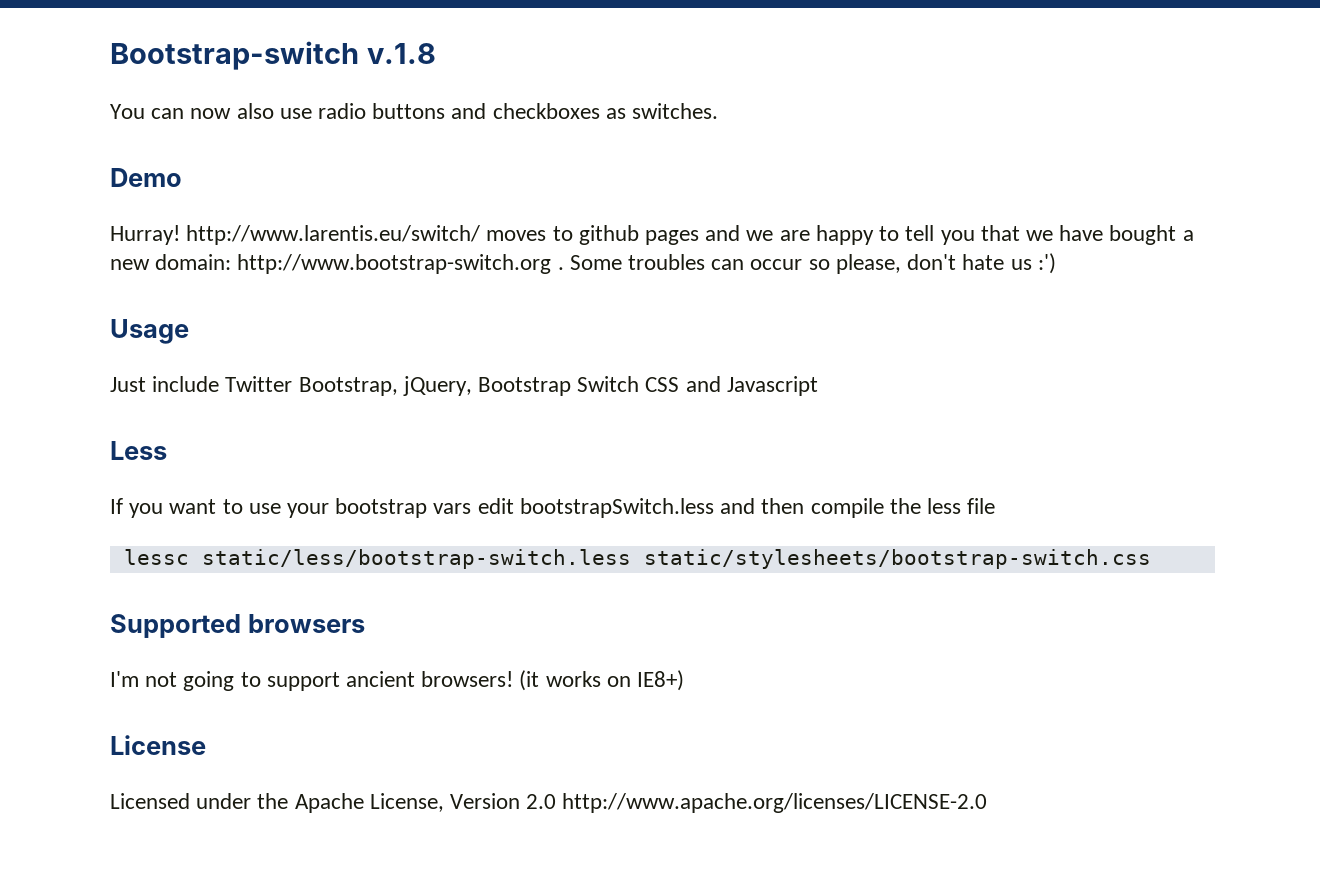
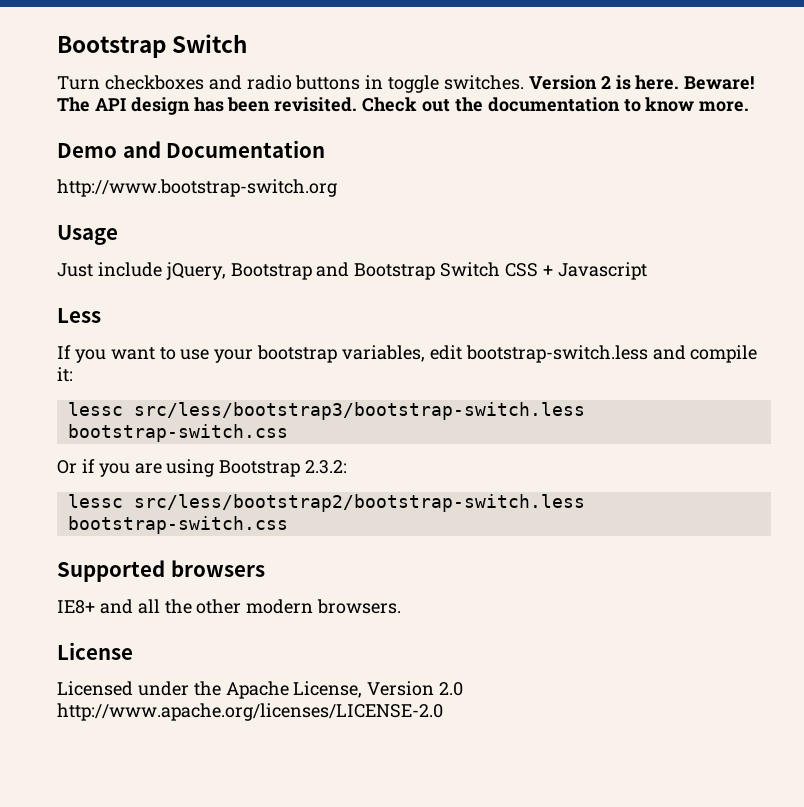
[110,41,436,70] [110,103,719,119] [110,168,182,187] [110,225,1194,245] [110,253,1056,274] Bootstrap-switch v.1.8 // You can now also use radio buttons and checkboxes as switches. // Demo // Hurray! http://www.larentis.eu/switch/ moves to github pages and we are happy to tell you that we have bought a new domain: http://www.bootstrap-switch.org . Some troubles can occur so please, don't hate us :') -> [57,34,248,58] [57,75,755,93] [57,97,750,115] [57,140,326,158] [57,179,337,197] Bootstrap Switch // Turn checkboxes and radio buttons in toggle switches. Version 2 is here. Beware! The API design has been revisited. Check out the documentation to know more. // Demo and Documentation // http://www.bootstrap-switch.org
[225,376,472,396] Twitter Bootstrap, jQuery, -> [165,262,350,280] jQuery, Bootstrap and
[685,376,721,392] and -> [542,265,553,276] +
[433,498,996,518] [123,549,1151,569] [110,614,365,638] [110,670,685,691] vars edit bootstrapSwitch.less and then compile the less file // lessc static/less/bootstrap-switch.less static/stylesheets/bootstrap-switch.css // Supported browsers // I'm not going to support ancient browsers! (it works on IE8+) -> [342,345,758,363] [57,367,73,382] [67,402,585,420] [67,424,288,442] [57,459,348,477] [67,494,585,512] [67,516,288,534] [57,560,265,582] [57,599,402,614] variables, edit bootstrap-switch.less and compile it: // lessc src/less/bootstrap3/bootstrap-switch.less bootstrap-switch.css // Or if you are using Bootstrap 2.3.2: // lessc src/less/bootstrap2/bootstrap-switch.less bootstrap-switch.css // Supported browsers // IE8+ and all the other modern browsers.

